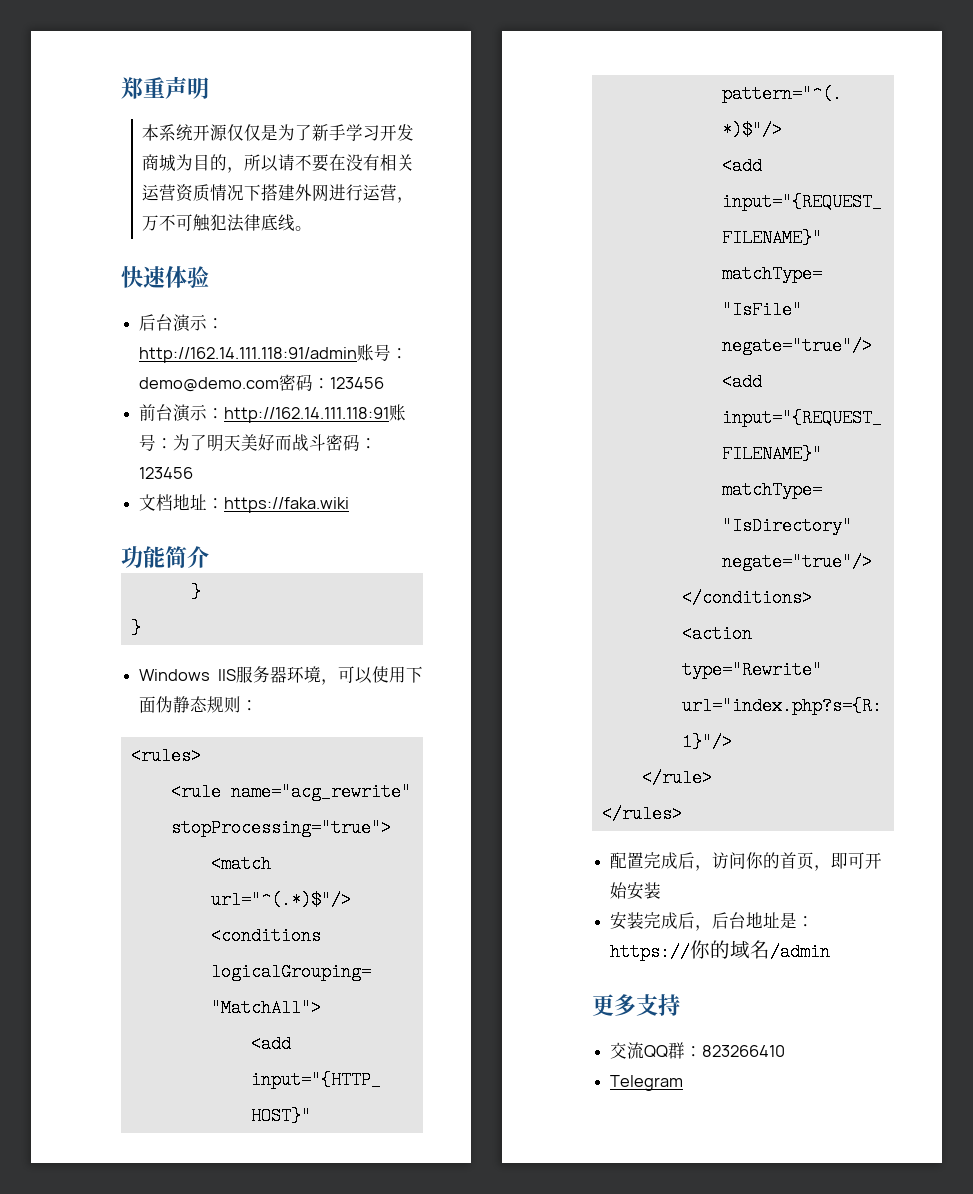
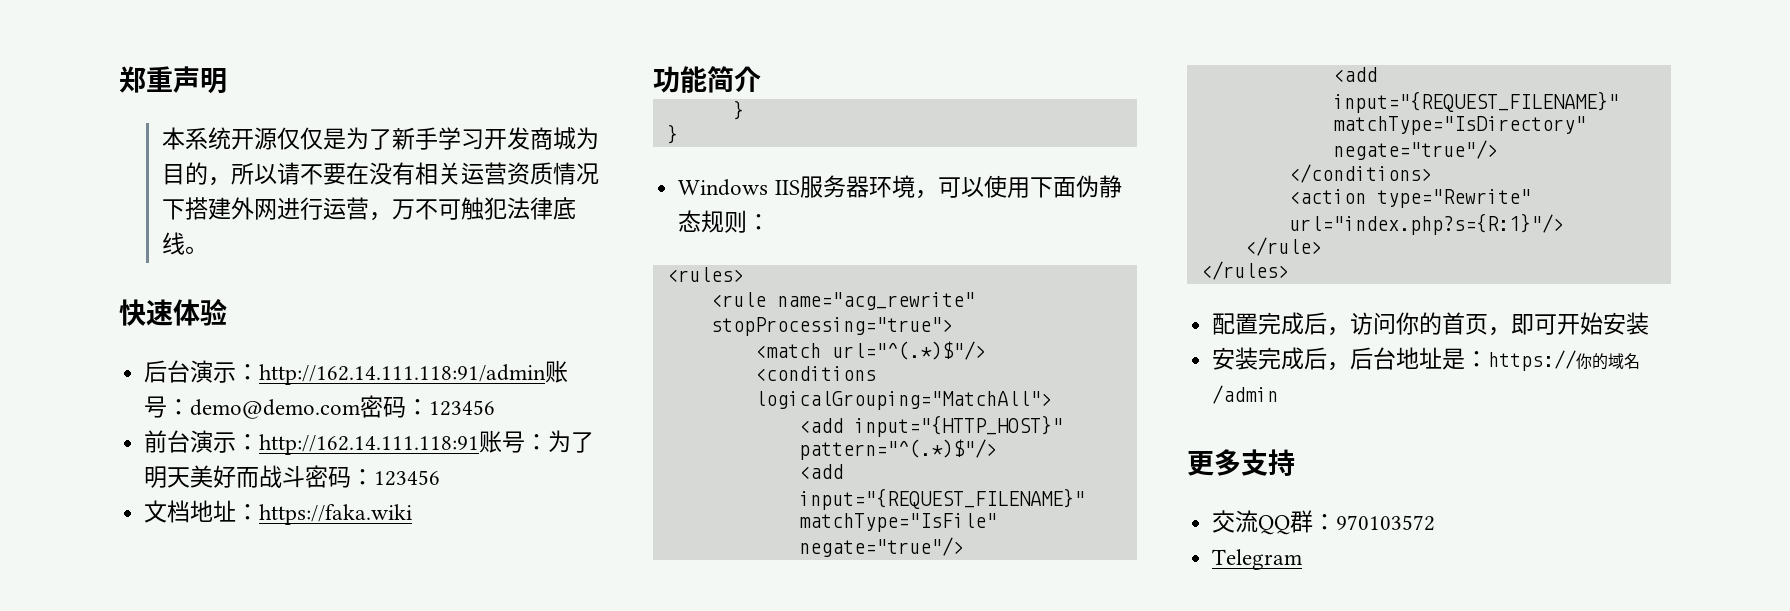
[702,1045,786,1057] 823266410 -> [1336,515,1436,531] 970103572

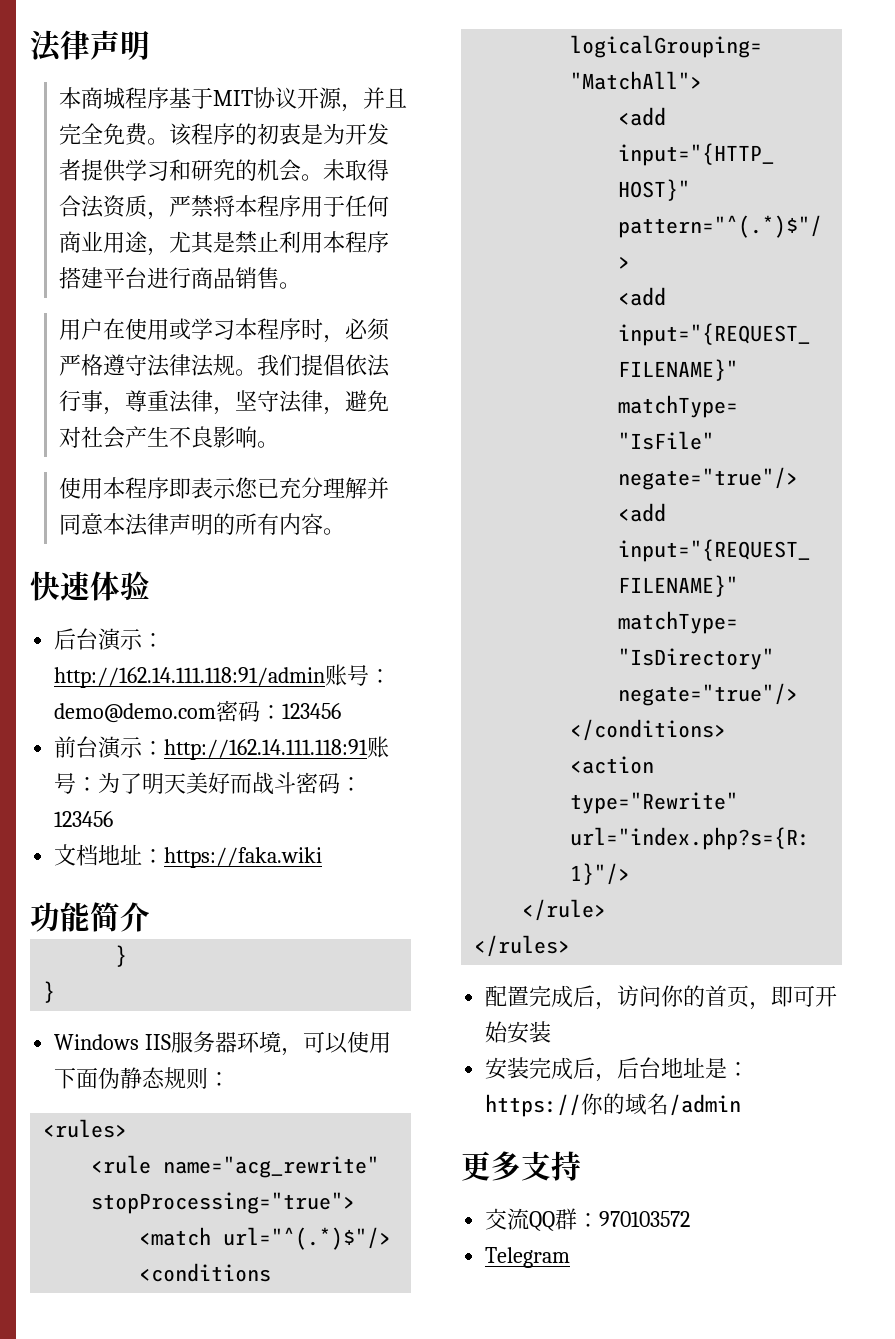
[119,66,173,93] 郑重 -> [30,30,90,62] 法律
[184,127,599,150] [161,162,599,186] [161,197,576,221] [161,232,185,255] 系统开源仅仅是为了新手学习开发商城为目的，所以请不要在没有相关运营资质情况下搭建外网进行运营，万不可触犯法律底线 -> [81,87,408,112] [59,123,390,146] [59,159,390,182] [59,195,390,220] [59,231,390,256] [59,267,302,289] [59,318,391,343] [59,354,391,377] [59,390,390,415] [59,426,280,449] [59,477,390,499] [59,513,324,536] 商城程序基于MIT协议开源，并且完全免费。该程序的初衷是为开发者提供学习和研究的机会。未取得合法资质，严禁将本程序用于任何商业用途，尤其是禁止利用本程序搭建平台进行商品销售。 // 用户在使用或学习本程序时，必须严格遵守法律法规。我们提倡依法行事，尊重法律，坚守法律，避免对社会产生不良影响。 // 使用本程序即表示您已充分理解并同意本法律声明的所有内容

